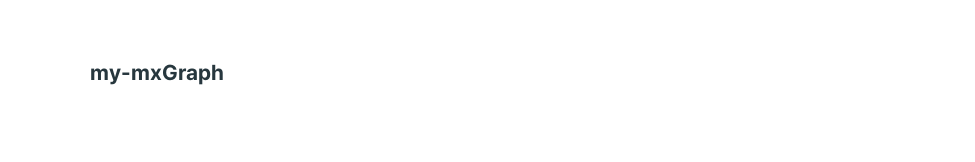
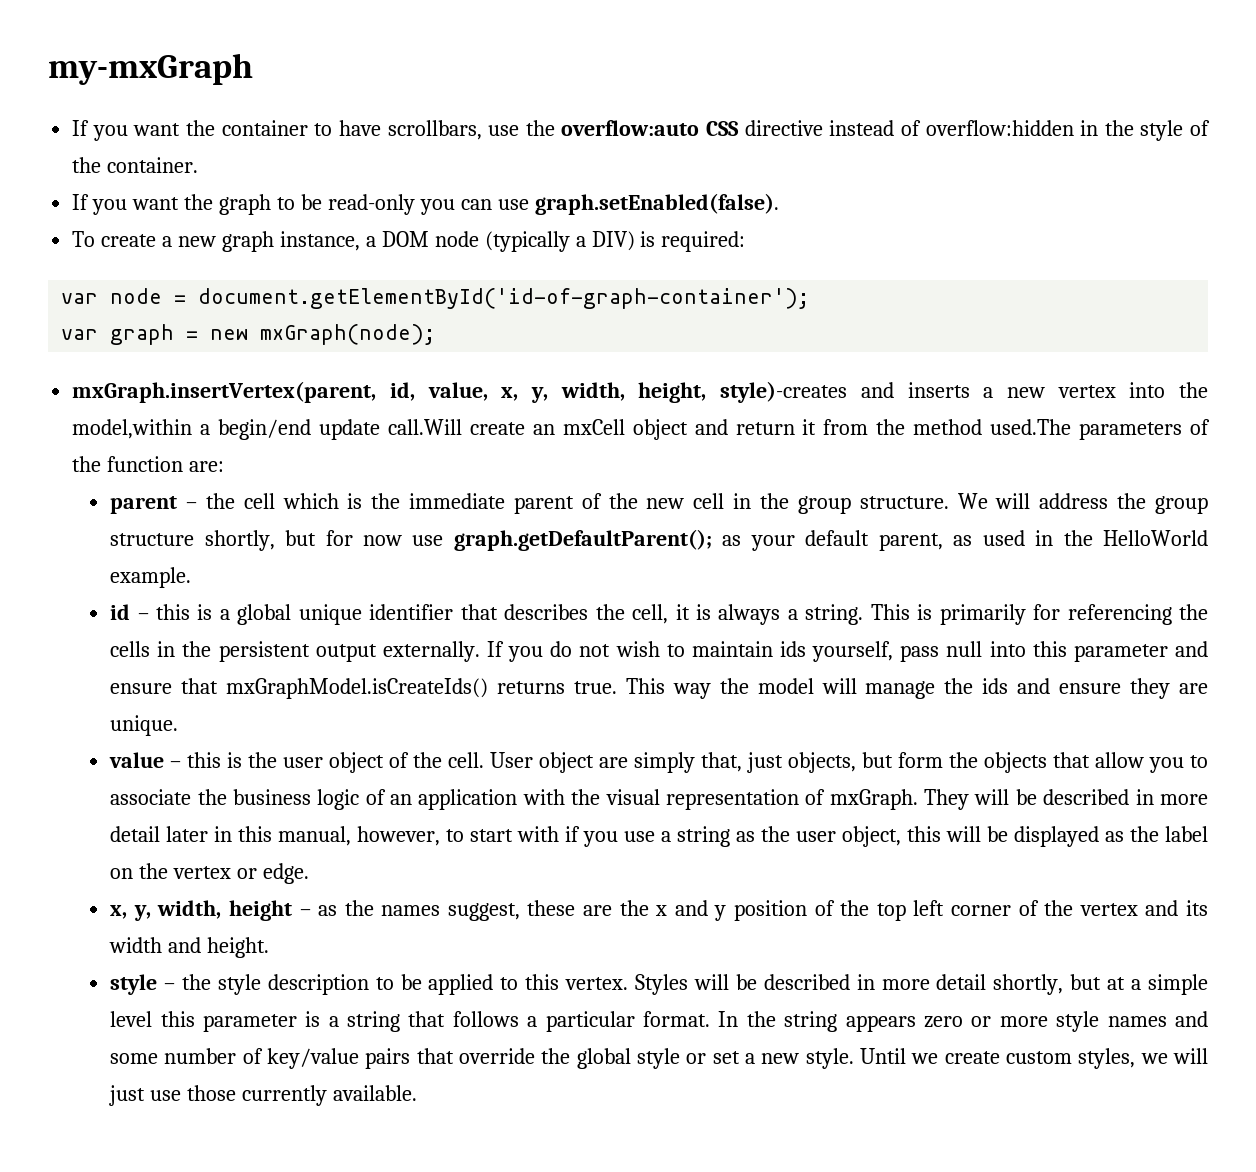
(224, 74) none -> [72,120,1211,141] [72,157,199,173] [72,193,779,215] [72,231,746,252] [61,288,810,309] [61,324,436,345] [72,381,1209,403] [72,419,1210,440] [72,456,225,472] [110,493,1208,514] [110,529,1208,551] [110,567,192,588] [110,604,1209,625] [110,641,1208,662] [110,678,1208,699] [110,715,179,736] [109,752,1208,773] [110,789,1208,810] [110,826,1208,847] [110,863,309,884] [110,900,1208,921] [109,937,270,958] [110,974,1208,995] [110,1011,1208,1032] [110,1048,1208,1069] [109,1085,417,1106] // If you want the container to have scrollbars, use the overflow:auto CSS directive instead of overflow:hidden in the style of the container. // If you want the graph to be read-only you can use graph.setEnabled(false). // To create a new graph instance, a DOM node (typically a DIV) is required: // var node = document.getElementById('id-of-graph-container'); // var graph = new mxGraph(node); // mxGraph.insertVertex(parent, id, value, x, y, width, height, style)-creates and inserts a new vertex into the model,within a begin/end update call.Will create an mxCell object and return it from the method used.The parameters of the function are: // parent – the cell which is the immediate parent of the new cell in the group structure. We will address the group structure shortly, but for now use graph.getDefaultParent(); as your default parent, as used in the HelloWorld example. // id – this is a global unique identifier that describes the cell, it is always a string. This is primarily for referencing the cells in the persistent output externally. If you do not wish to maintain ids yourself, pass null into this parameter and ensure that mxGraphModel.isCreateIds() returns true. This way the model will manage the ids and ensure they are unique. // value – this is the user object of the cell. User object are simply that, just objects, but form the objects that allow you to associate the business logic of an application with the visual representation of mxGraph. They will be described in more detail later in this manual, however, to start with if you use a string as the user object, this will be displayed as the label on the vertex or edge. // x, y, width, height – as the names suggest, these are the x and y position of the top left corner of the vertex and its width and height. // style – the style description to be applied to this vertex. Styles will be described in more detail shortly, but at a simple level this parameter is a string that follows a particular format. In the string appears zero or more style names and some number of key/value pairs that override the global style or set a new style. Until we create custom styles, we will just use those currently available.

